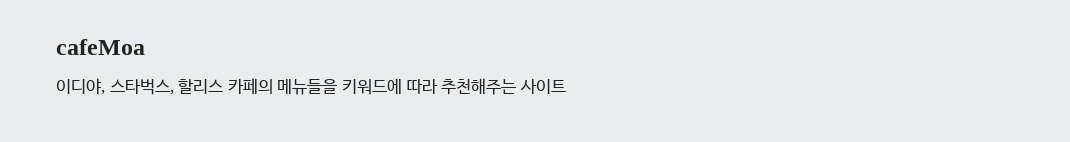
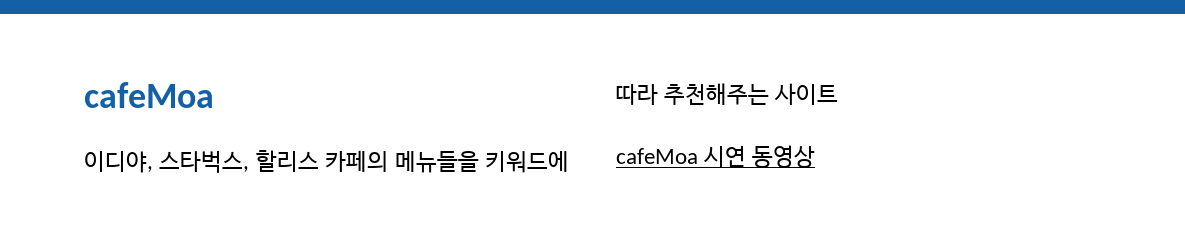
(566, 86) none -> [616,145,816,168] // cafeMoa 시연 동영상

